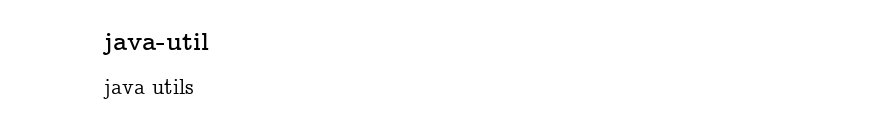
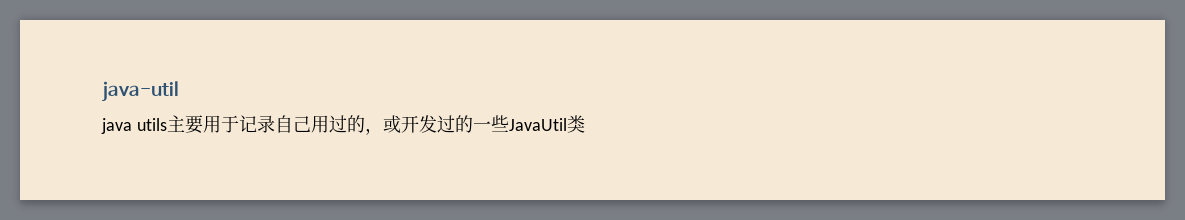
(194, 86) none -> [166,115,585,135] 主要用于记录自己用过的，或开发过的一些JavaUtil类

